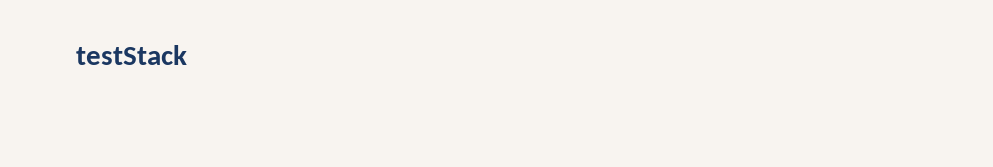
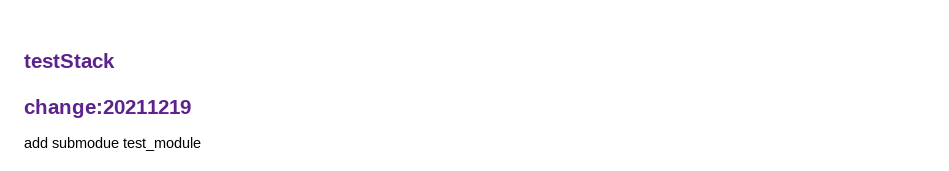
(187, 55) none -> [24,99,191,118] [24,137,201,151] // change:20211219 // add submodue test_module

